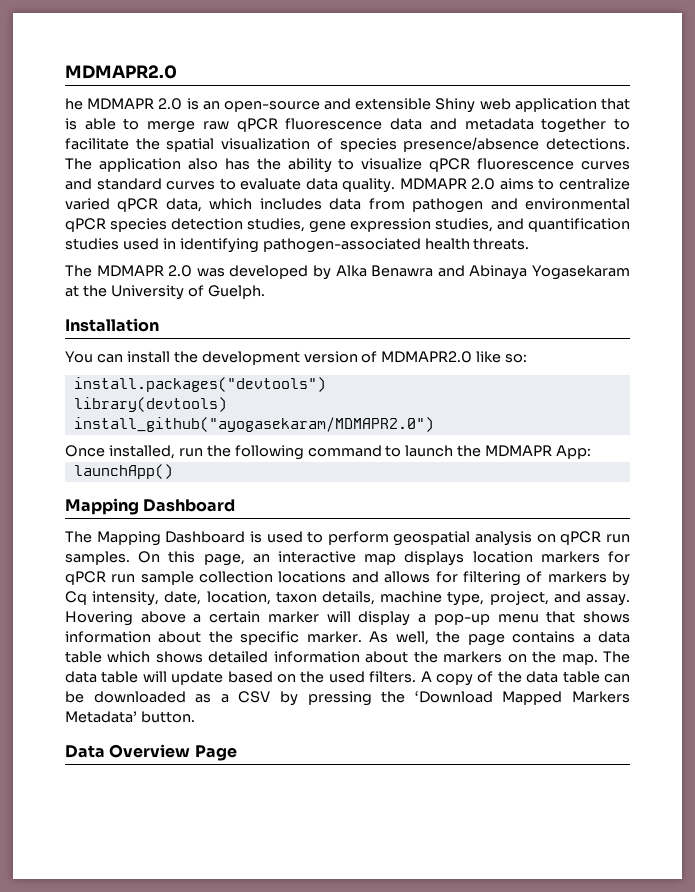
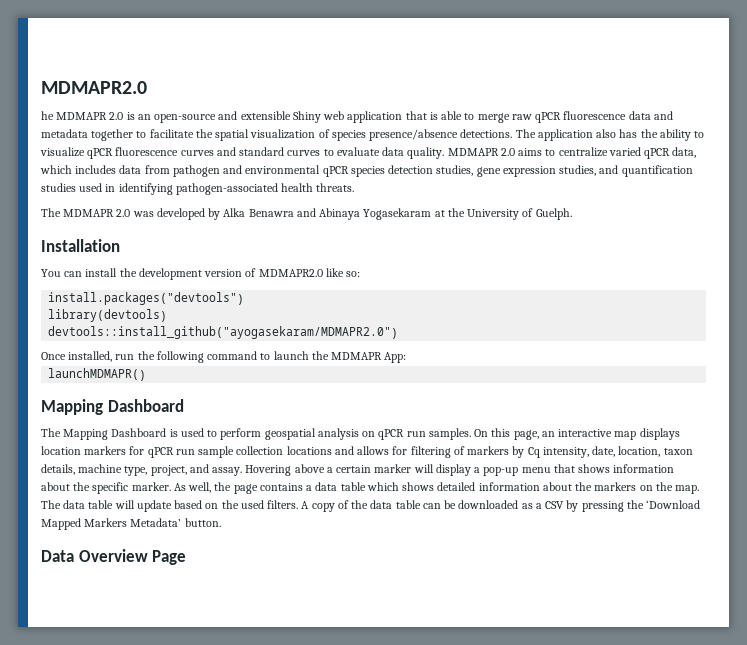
[73,417,434,432] install_github("ayogasekaram/MDMAPR2.0") -> [48,326,399,339] devtools::install_github("ayogasekaram/MDMAPR2.0")
[73,464,173,479] launchApp() -> [48,368,147,381] launchMDMAPR()

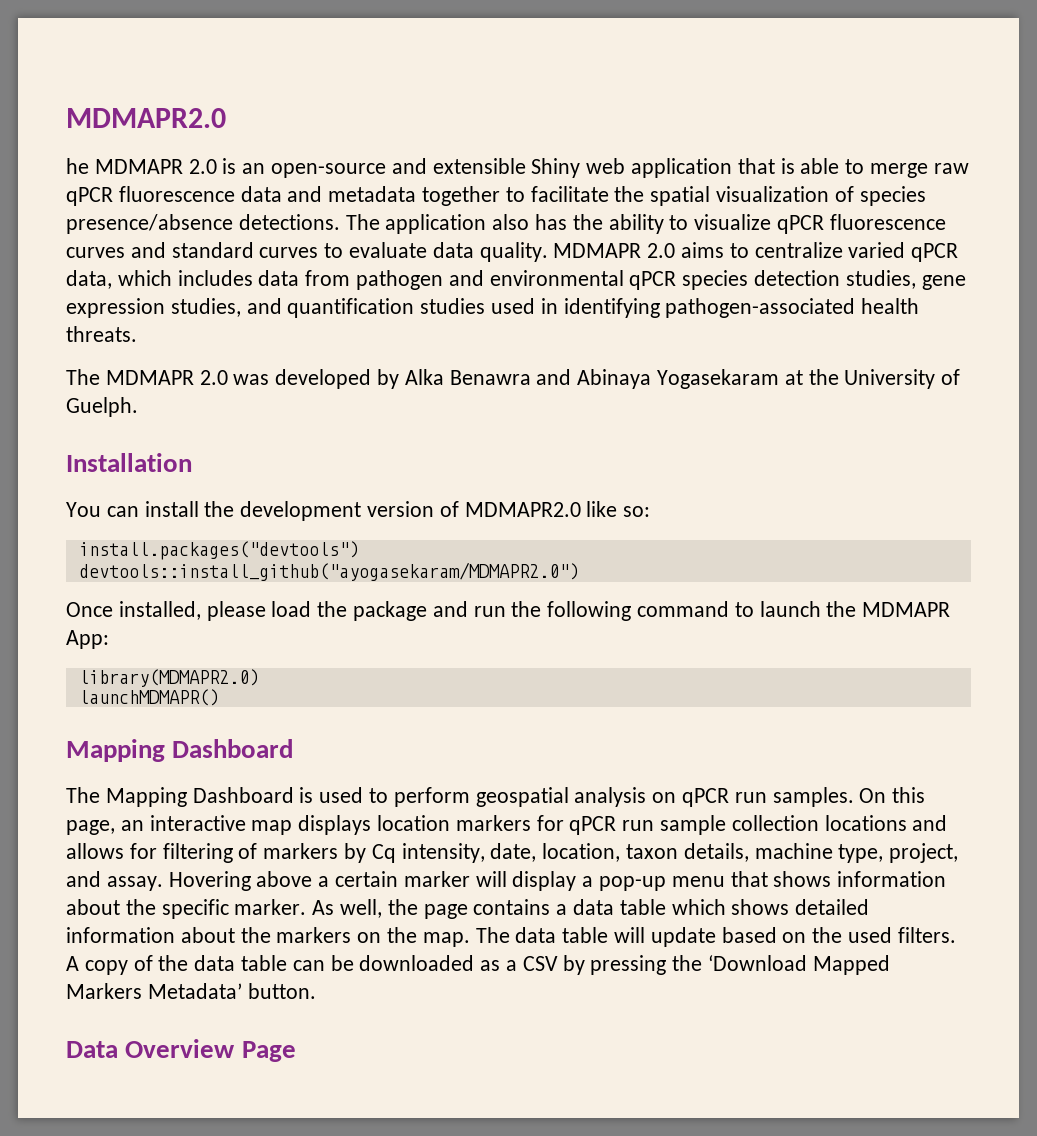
[48,309,168,322] // library(devtools) -> (359, 550) none
(113, 356) none -> [206,601,468,621] please load the package and
(407, 357) none -> [78,669,259,687] // library(MDMAPR2.0)

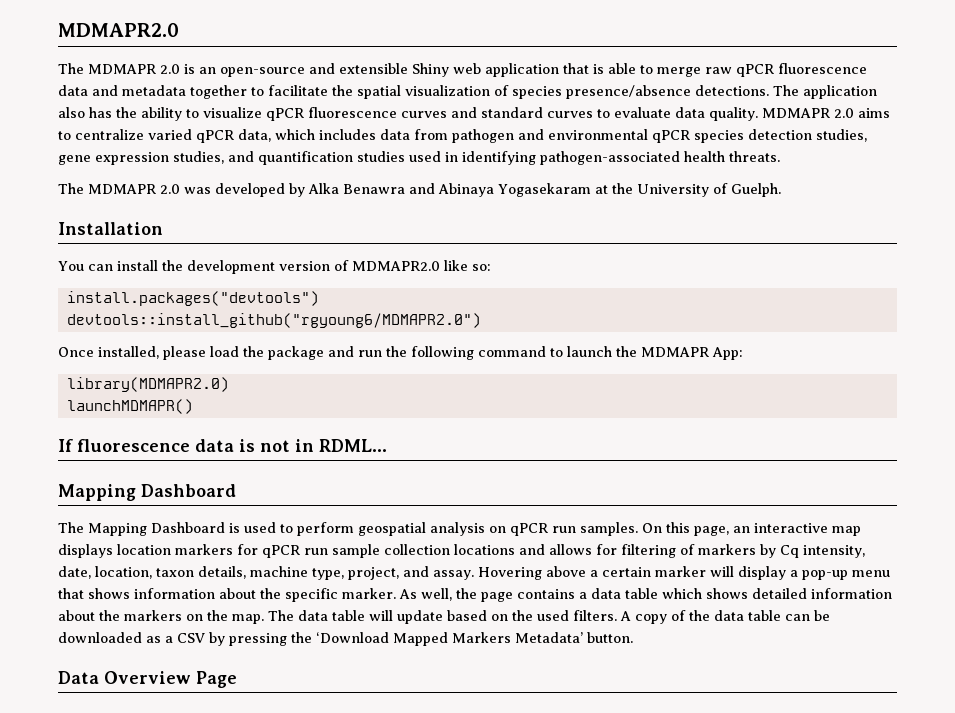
[66,158,89,174] he -> [58,63,84,74] The
[78,562,579,581] devtools::install_github("ayogasekaram/MDMAPR2.0") -> [66,313,481,328] devtools::install_github("rgyoung6/MDMAPR2.0")
(219, 697) none -> [58,439,387,452] // If fluorescence data is not in RDML...

